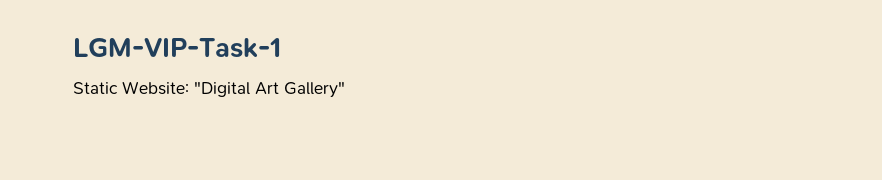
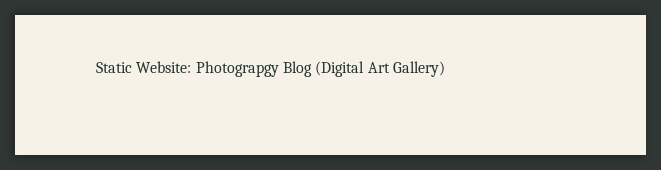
[73,38,281,58] LGM-VIP-Task-1 // -> (96, 67) none
[194,81,345,98] "Digital Art Gallery" -> [195,61,445,77] Photograpgy Blog (Digital Art Gallery)

